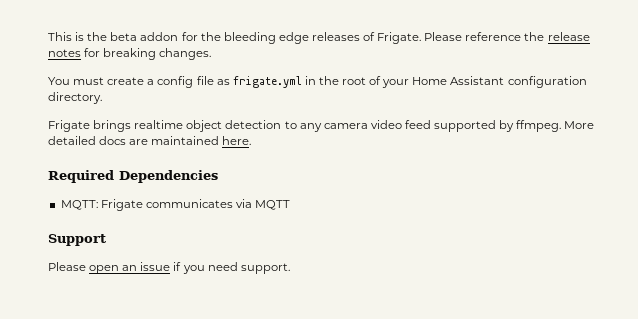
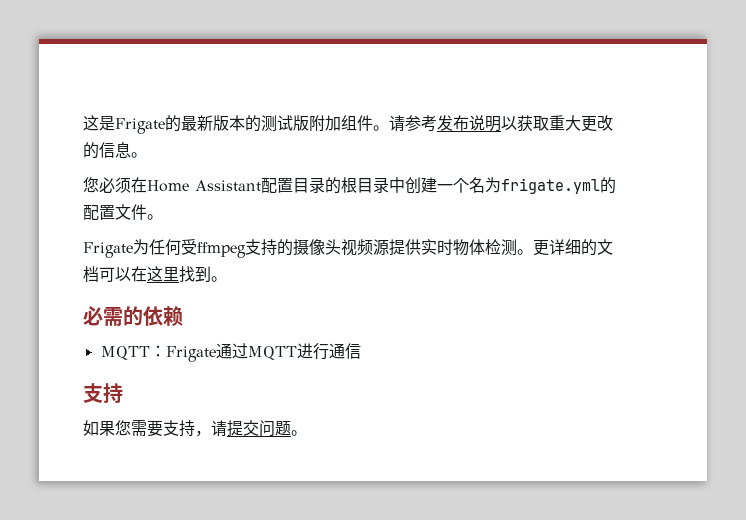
[48,32,590,44] [48,48,212,60] [48,76,587,88] [48,92,102,104] [48,120,595,132] [48,136,252,145] [48,170,218,183] [60,199,291,211] [48,234,106,246] [48,262,290,274] This is the beta addon for the bleeding edge releases of Frigate. Please reference the release notes for breaking changes. // You must create a config file as frigate.yml in the root of your Home Assistant configuration directory. // Frigate brings realtime object detection to any camera video feed supported by ffmpeg. More detailed docs are maintained here. // Required Dependencies // MQTT: Frigate communicates via MQTT // Support // Please open an issue if you need support. -> [83,115,613,134] [83,142,147,159] [83,177,616,194] [83,204,163,220] [83,239,613,258] [83,266,227,282] [83,306,183,326] [100,343,361,362] [83,383,123,404] [83,420,307,437] 这是Frigate的最新版本的测试版附加组件。请参考发布说明以获取重大更改的信息。 // 您必须在Home Assistant配置目录的根目录中创建一个名为frigate.yml的配置文件。 // Frigate为任何受ffmpeg支持的摄像头视频源提供实时物体检测。更详细的文档可以在这里找到。 // 必需的依赖 // MQTT：Frigate通过MQTT进行通信 // 支持 // 如果您需要支持，请提交问题。

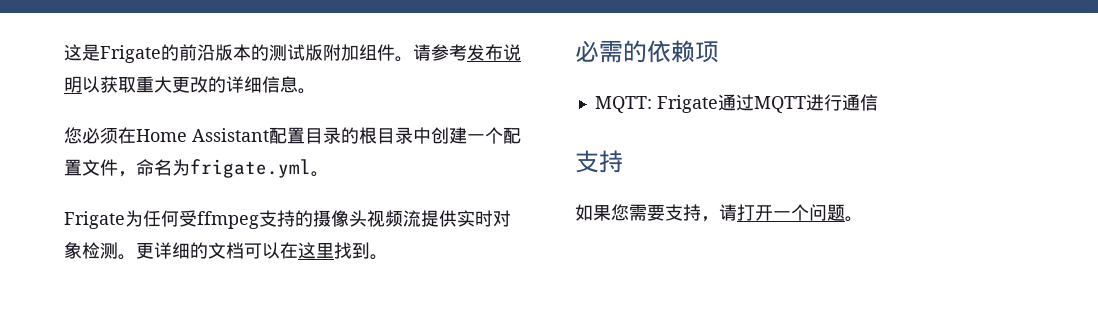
[181,115,213,131] 最新 -> [179,44,215,61] 前沿
(99, 150) none -> [226,76,262,93] 详细
[469,177,616,194] [83,204,147,220] 名为frigate.yml的配置文件 -> [503,127,521,144] [64,159,311,178] 配置文件，命名为frigate.yml
[373,239,389,256] 源 -> [403,210,421,227] 流
[453,239,485,256] 物体 -> [493,210,511,227] [64,242,82,259] 对象
[100,345,166,360] // MQTT： -> [695,41,719,63] [594,96,652,113] 项 // MQTT:
[227,420,259,437] 提交 -> [737,204,809,221] 打开一个

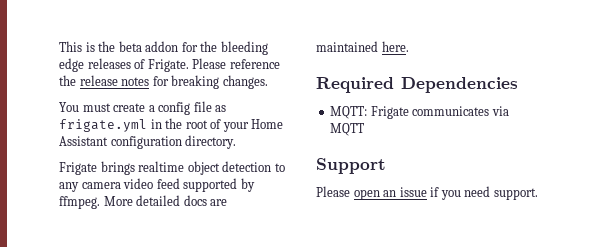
[64,44,521,63] [64,76,316,94] [64,127,521,144] [64,159,329,178] [64,210,511,229] [64,242,388,260] [575,40,719,63] 这是Frigate的前沿版本的测试版附加组件。请参考发布说明以获取重大更改的详细信息。 // 您必须在Home Assistant配置目录的根目录中创建一个配置文件，命名为frigate.yml。 // Frigate为任何受ffmpeg支持的摄像头视频流提供实时对象检测。更详细的文档可以在这里找到。 // 必需的依赖项 -> [59,41,268,55] [59,58,280,72] [59,75,268,89] [59,101,227,115] [59,118,284,132] [59,135,237,149] [59,161,285,175] [59,178,255,192] [59,195,228,209] [316,41,409,52] [316,77,518,93] This is the beta addon for the bleeding edge releases of Frigate. Please reference the release notes for breaking changes. // You must create a config file as frigate.yml in the root of your Home Assistant configuration directory. // Frigate brings realtime object detection to any camera video feed supported by ffmpeg. More detailed docs are maintained here. // Required Dependencies
[717,94,754,111] 通过 -> [412,106,509,116] communicates via
[805,94,878,111] [575,150,623,173] [575,204,863,222] 进行通信 // 支持 // 如果您需要支持，请打开一个问题。 -> [316,158,386,174] [316,186,538,200] // Support // Please open an issue if you need support.

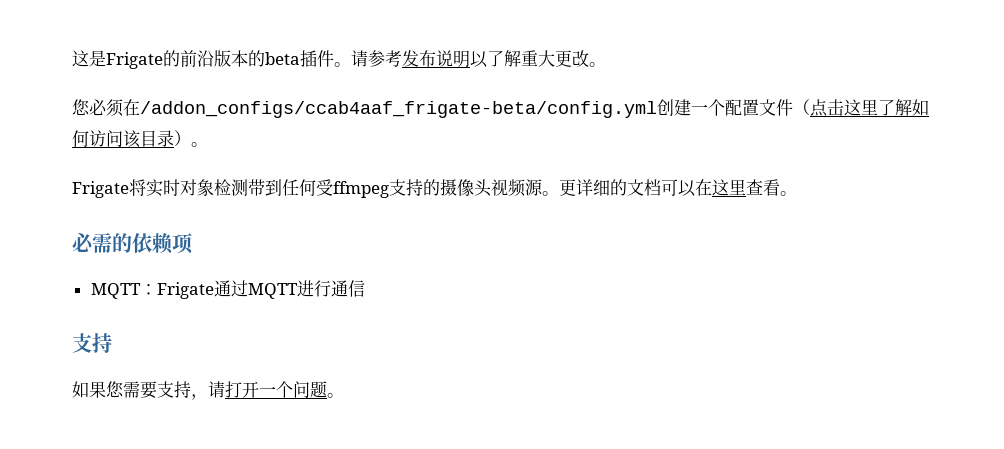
[59,41,268,55] [59,58,280,72] [59,75,268,89] [59,101,227,115] [59,118,284,132] [59,135,237,149] [59,161,285,175] [59,178,255,192] [59,195,228,209] [316,41,409,52] [316,77,518,93] [330,106,509,119] [330,123,365,136] [316,158,386,174] [316,186,538,200] This is the beta addon for the bleeding edge releases of Frigate. Please reference the release notes for breaking changes. // You must create a config file as frigate.yml in the root of your Home Assistant configuration directory. // Frigate brings realtime object detection to any camera video feed supported by ffmpeg. More detailed docs are maintained here. // Required Dependencies // MQTT: Frigate communicates via MQTT // Support // Please open an issue if you need support. -> [72,50,606,69] [72,99,929,118] [72,130,208,148] [72,179,797,198] [72,232,193,254] [90,280,365,299] [72,333,112,353] [72,381,344,400] 这是Frigate的前沿版本的beta插件。请参考发布说明以了解重大更改。 // 您必须在/addon_configs/ccab4aaf_frigate-beta/config.yml创建一个配置文件（点击这里了解如何访问该目录）。 // Frigate将实时对象检测带到任何受ffmpeg支持的摄像头视频源。更详细的文档可以在这里查看。 // 必需的依赖项 // MQTT：Frigate通过MQTT进行通信 // 支持 // 如果您需要支持，请打开一个问题。

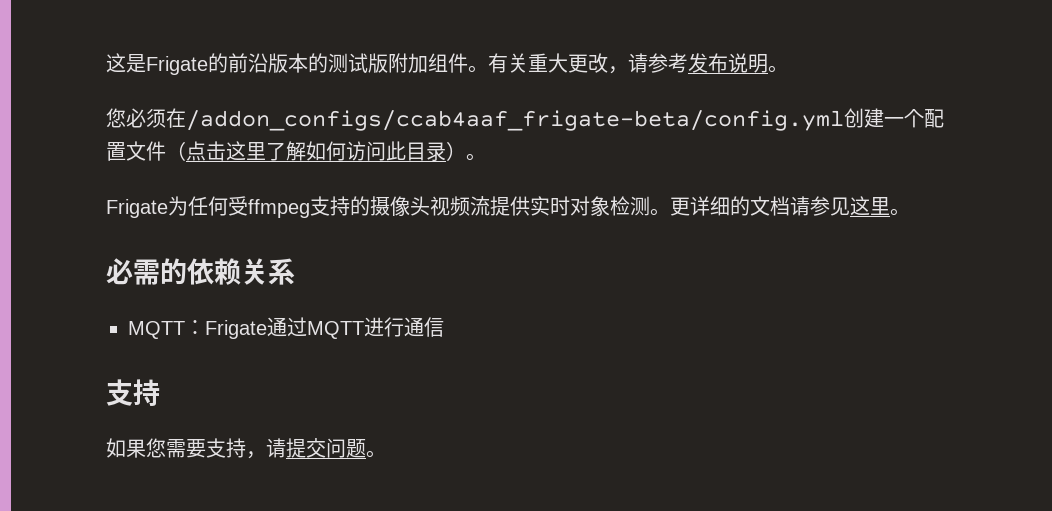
[265,50,589,68] beta插件。请参考发布说明以了解重大更改 -> [328,53,768,74] 测试版附加组件。有关重大更改，请参考发布说明
[123,130,141,148] 该 -> [386,141,406,161] 此
[129,179,282,197] 将实时对象检测带到 -> [168,196,188,216] 为
[525,179,780,197] 源。更详细的文档可以在这里查看 -> [470,196,890,216] 流提供实时对象检测。更详细的文档请参见这里
[172,233,193,254] 项 -> [241,258,295,285] 关系
[225,381,293,398] 打开一个 -> [286,438,326,458] 提交

